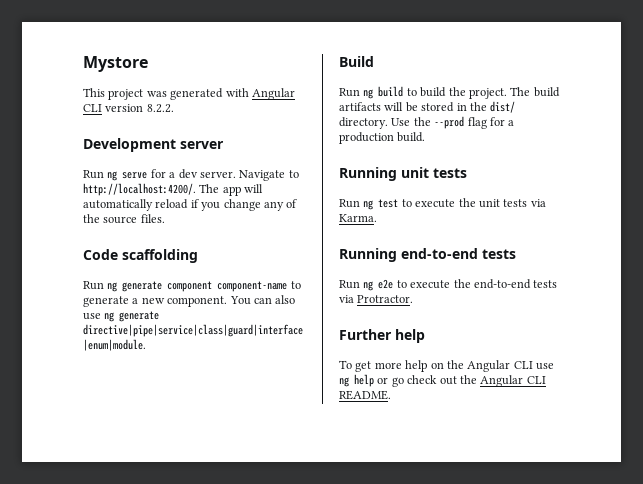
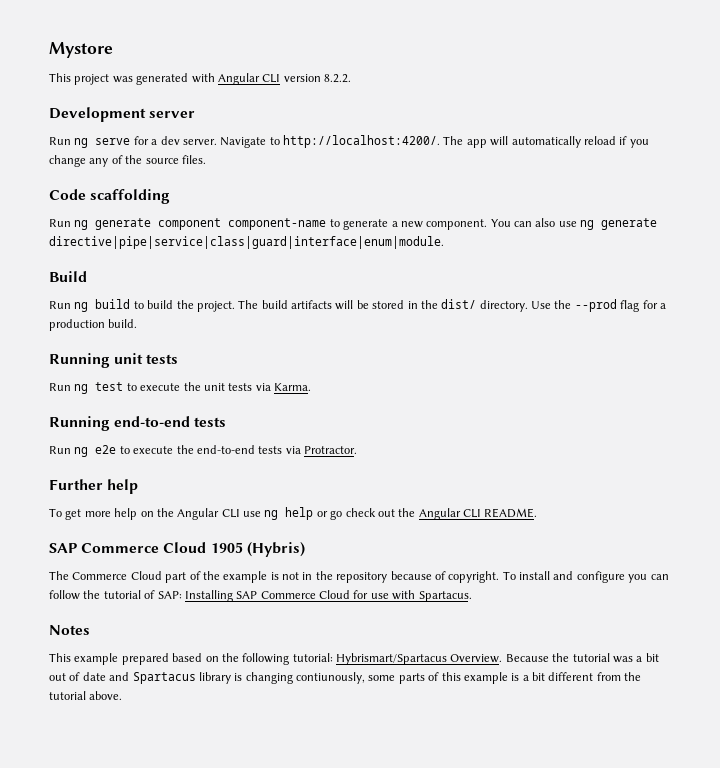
(391, 395) none -> [49,542,305,557] [49,571,669,583] [49,590,472,602] [49,625,90,635] [49,653,659,665] [49,672,642,684] [49,691,123,700] // SAP Commerce Cloud 1905 (Hybris) // The Commerce Cloud part of the example is not in the repository because of copyright. To install and configure you can follow the tutorial of SAP: Installing SAP Commerce Cloud for use with Spartacus. // Notes // This example prepared based on the following tutorial: Hybrismart/Spartacus Overview. Because the tutorial was a bit out of date and Spartacus library is changing contiunously, some parts of this example is a bit different from the tutorial above.

